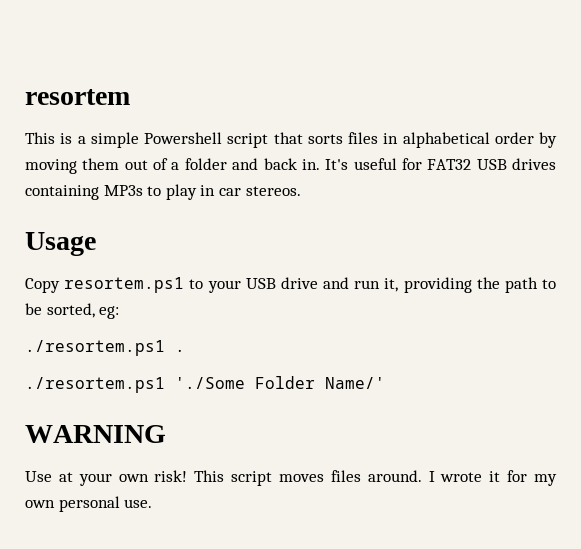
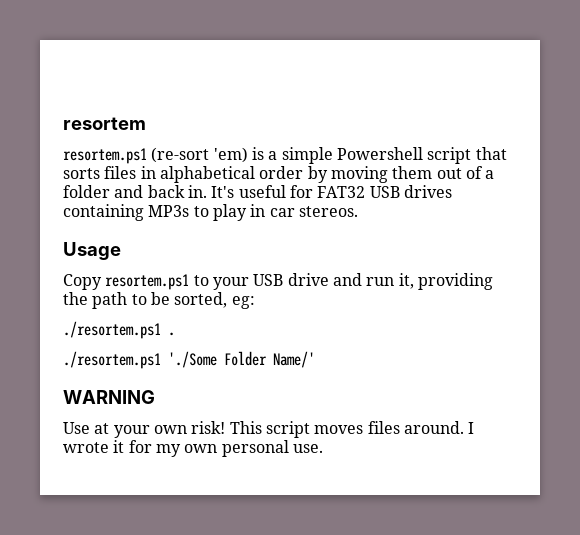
[25,132,55,144] This -> [63,147,248,164] resortem.ps1 (re-sort 'em)

